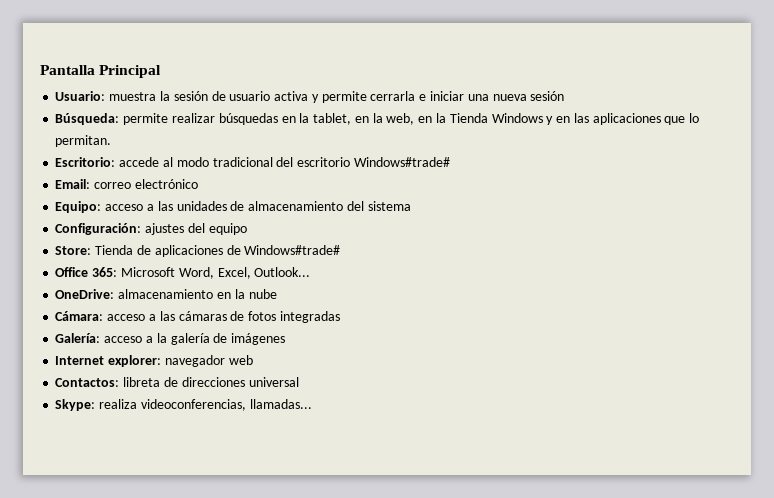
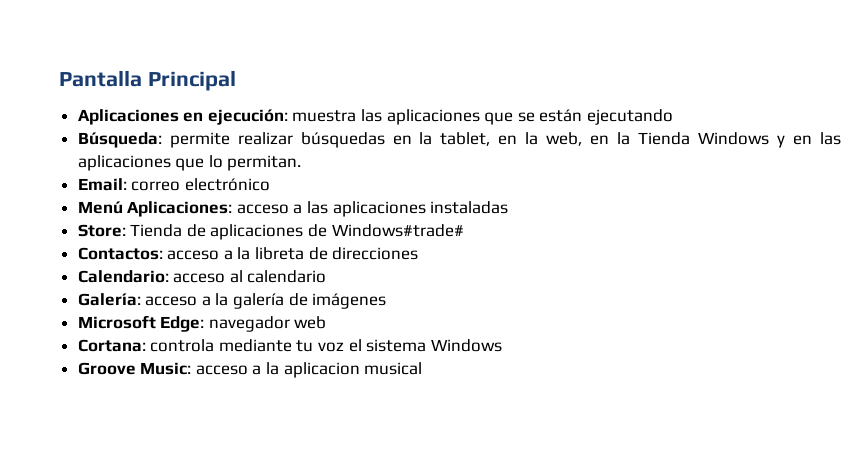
[55,91,565,103] Usuario: muestra la sesión de usuario activa y permite cerrarla e iniciar una nueva sesión -> [77,109,674,125] Aplicaciones en ejecución: muestra las aplicaciones que se están ejecutando
[55,157,450,167] // Escritorio: accede al modo tradicional del escritorio Windows#trade# -> (302, 163) none
[55,201,411,213] [55,223,247,235] Equipo: acceso a las unidades de almacenamiento del sistema // Configuración: ajustes del equipo -> [77,201,509,217] Menú Aplicaciones: acceso a las aplicaciones instaladas
[55,267,311,279] [55,289,277,299] [55,311,340,323] Office 365: Microsoft Word, Excel, Outlook... // OneDrive: almacenamiento en la nube // Cámara: acceso a las cámaras de fotos integradas -> [77,247,419,260] [77,270,327,283] Contactos: acceso a la libreta de direcciones // Calendario: acceso al calendario
[55,355,162,367] Internet explorer: -> [77,315,205,332] Microsoft Edge:
[55,377,299,387] [55,399,312,411] Contactos: libreta de direcciones universal // Skype: realiza videoconferencias, llamadas... -> [77,339,502,352] [77,362,423,378] Cortana: controla mediante tu voz el sistema Windows // Groove Music: acceso a la aplicacion musical

